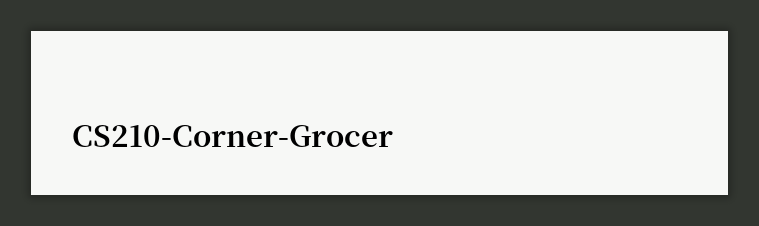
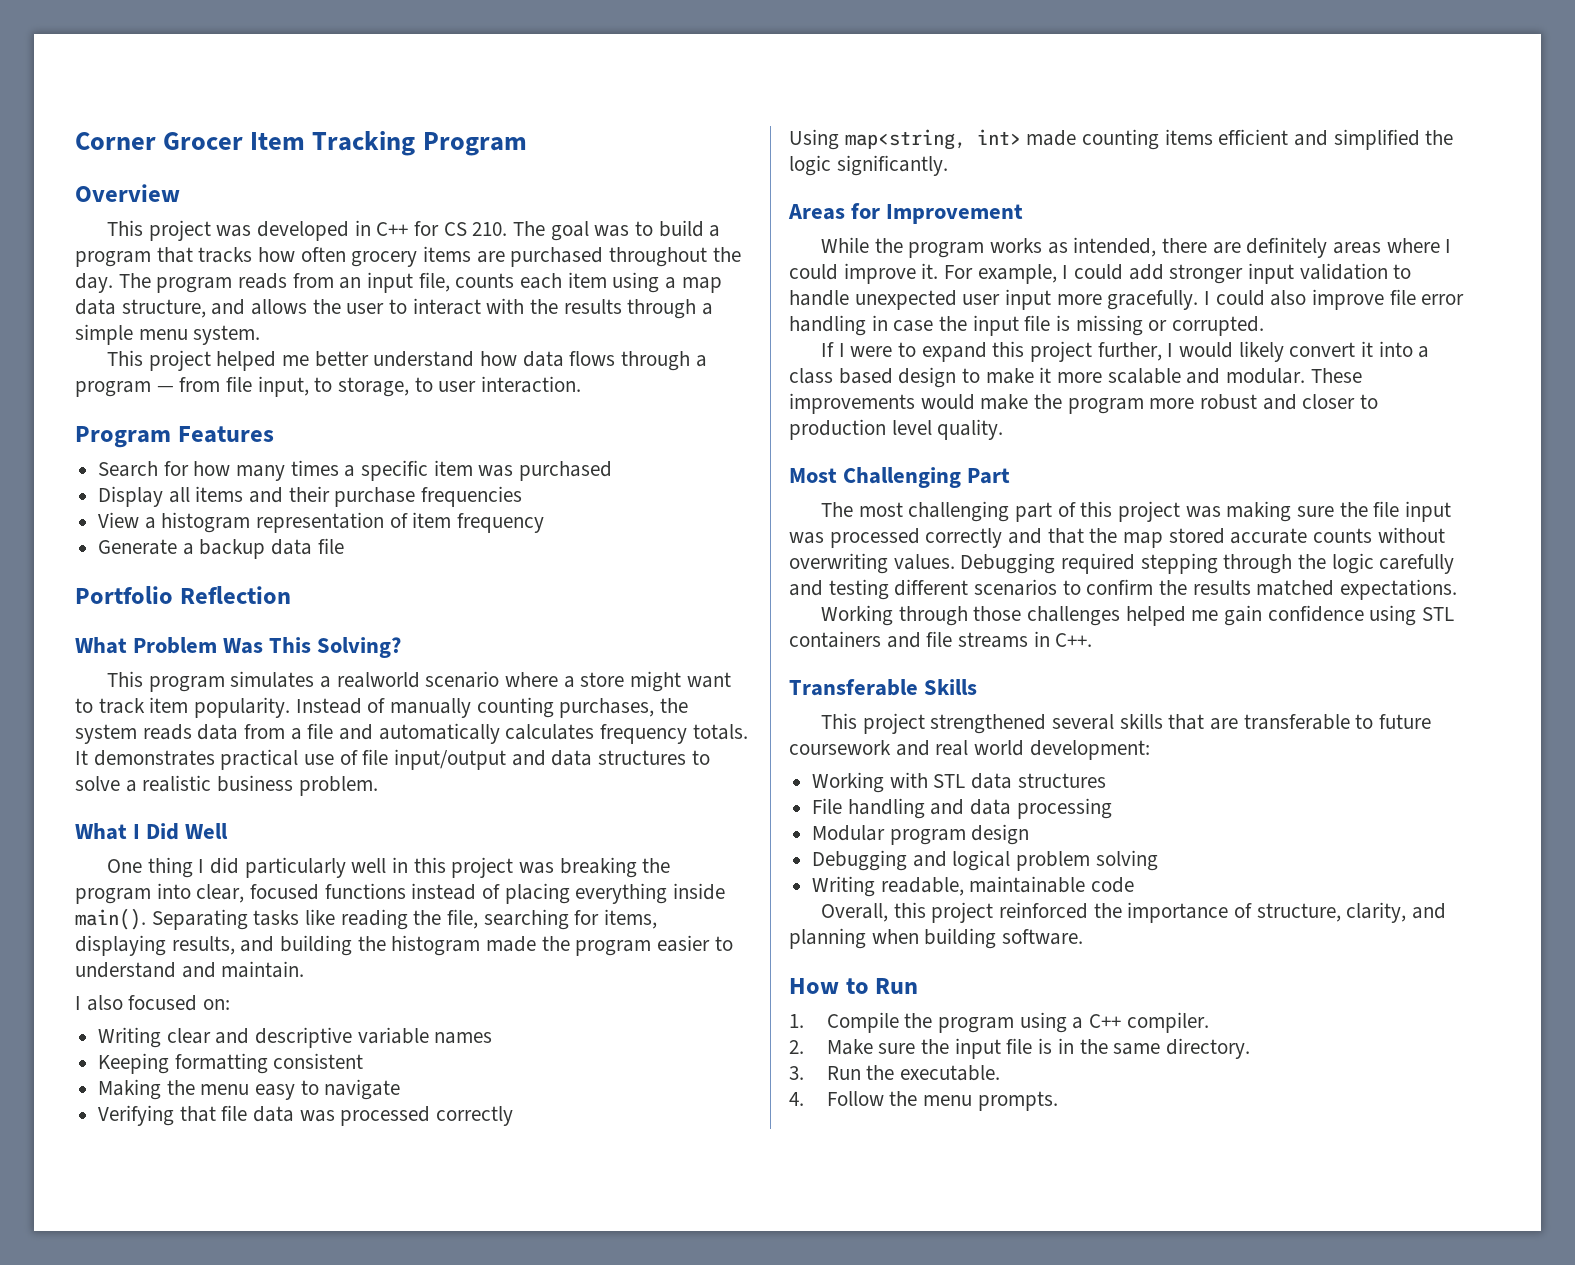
[72,125,393,147] CS210-Corner-Grocer -> [75,131,527,156] [75,184,180,202] [106,220,721,241] [75,246,741,267] [75,272,722,293] [75,298,714,319] [75,324,261,345] [106,350,707,371] [75,376,582,397] [75,426,274,448] [98,460,613,481] [98,486,523,507] [98,512,545,533] [98,538,344,559] [75,586,291,604] [75,637,402,658] [106,671,731,692] [75,697,689,718] [75,723,748,744] [75,749,710,770] [75,775,378,796] [75,823,229,840] [106,857,671,878] [75,883,726,904] [75,908,658,930] [75,935,733,956] [75,961,305,978] [75,995,231,1011] [98,1027,493,1048] [98,1053,364,1074] [98,1079,401,1100] [98,1105,514,1126] [789,129,1454,150] [789,155,948,176] [788,203,1024,224] [820,237,1452,258] [789,263,1412,284] [789,289,1465,310] [789,315,1265,336] [820,341,1430,362] [789,367,1362,388] [789,393,1379,414] [789,419,1004,440] [789,467,1011,488] [820,501,1451,522] [789,527,1445,548] [789,553,1455,574] [789,579,1458,600] [820,605,1454,626] [789,631,1093,648] [789,679,978,696] [820,713,1431,734] [789,740,1150,760] [812,772,1106,793] [812,798,1112,819] [812,824,1030,845] [812,850,1158,871] [812,876,1135,897] [820,902,1446,923] [789,928,1084,949] [789,978,919,994] [789,1012,1209,1033] [789,1038,1250,1059] [789,1065,1001,1081] [789,1091,1058,1111] Corner Grocer Item Tracking Program // Overview // This project was developed in C++ for CS 210. The goal was to build a program that tracks how often grocery items are purchased throughout the day. The program reads from an input file, counts each item using a map data structure, and allows the user to interact with the results through a simple menu system. // This project helped me better understand how data flows through a program — from file input, to storage, to user interaction. // Program Features // Search for how many times a specific item was purchased // Display all items and their purchase frequencies // View a histogram representation of item frequency // Generate a backup data file // Portfolio Reflection // What Problem Was This Solving? // This program simulates a realworld scenario where a store might want to track item popularity. Instead of manually counting purchases, the system reads data from a file and automatically calculates frequency totals. It demonstrates practical use of file input/output and data structures to solve a realistic business problem. // What I Did Well // One thing I did particularly well in this project was breaking the program into clear, focused functions instead of placing everything inside main(). Separating tasks like reading the file, searching for items, displaying results, and building the histogram made the program easier to understand and maintain. // I also focused on: // Writing clear and descriptive variable names // Keeping formatting consistent // Making the menu easy to navigate // Verifying that file data was processed correctly // Using map<string, int> made counting items efficient and simplified the logic significantly. // Areas for Improvement // While the program works as intended, there are definitely areas where I could improve it. For example, I could add stronger input validation to handle unexpected user input more gracefully. I could also improve file error handling in case the input file is missing or corrupted. // If I were to expand this project further, I would likely convert it into a class based design to make it more scalable and modular. These improvements would make the program more robust and closer to production level quality. // Most Challenging Part // The most challenging part of this project was making sure the file input was processed correctly and that the map stored accurate counts without overwriting values. Debugging required stepping through the logic carefully and testing different scenarios to confirm the results matched expectations. // Working through those challenges helped me gain confidence using STL containers and file streams in C++. // Transferable Skills // This project strengthened several skills that are transferable to future coursework and real world development: // Working with STL data structures // File handling and data processing // Modular program design // Debugging and logical problem solving // Writing readable, maintainable code // Overall, this project reinforced the importance of structure, clarity, and planning when building software. // How to Run // 1. Compile the program using a C++ compiler. // 2. Make sure the input file is in the same directory. // 3. Run the executable. // 4. Follow the menu prompts.

